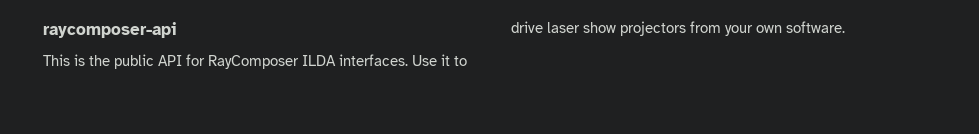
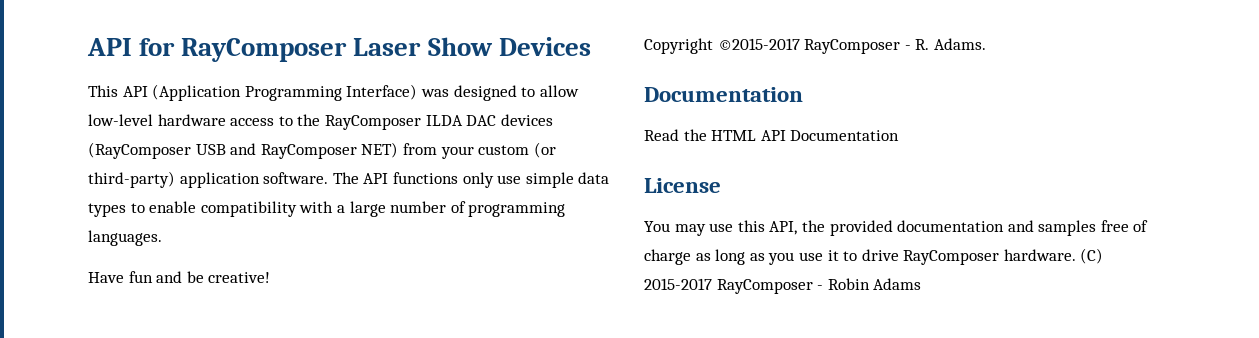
[43,22,176,38] [43,54,467,69] [511,21,845,36] raycomposer-api // This is the public API for RayComposer ILDA interfaces. Use it to drive laser show projectors from your own software. -> [87,37,591,62] [88,84,579,101] [88,114,553,130] [88,142,556,159] [88,171,610,188] [88,201,566,217] [88,230,162,246] [88,271,271,283] [644,38,986,54] [644,87,803,102] [644,129,900,141] [644,178,721,193] [644,220,1149,236] [644,248,1104,265] [644,278,922,294] API for RayComposer Laser Show Devices // This API (Application Programming Interface) was designed to allow low-level hardware access to the RayComposer ILDA DAC devices (RayComposer USB and RayComposer NET) from your custom (or third-party) application software. The API functions only use simple data types to enable compatibility with a large number of programming languages. // Have fun and be creative! // Copyright ©2015-2017 RayComposer - R. Adams. // Documentation // Read the HTML API Documentation // License // You may use this API, the provided documentation and samples free of charge as long as you use it to drive RayComposer hardware. (C) 2015-2017 RayComposer - Robin Adams

